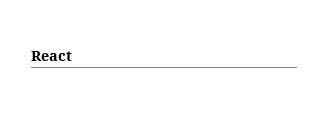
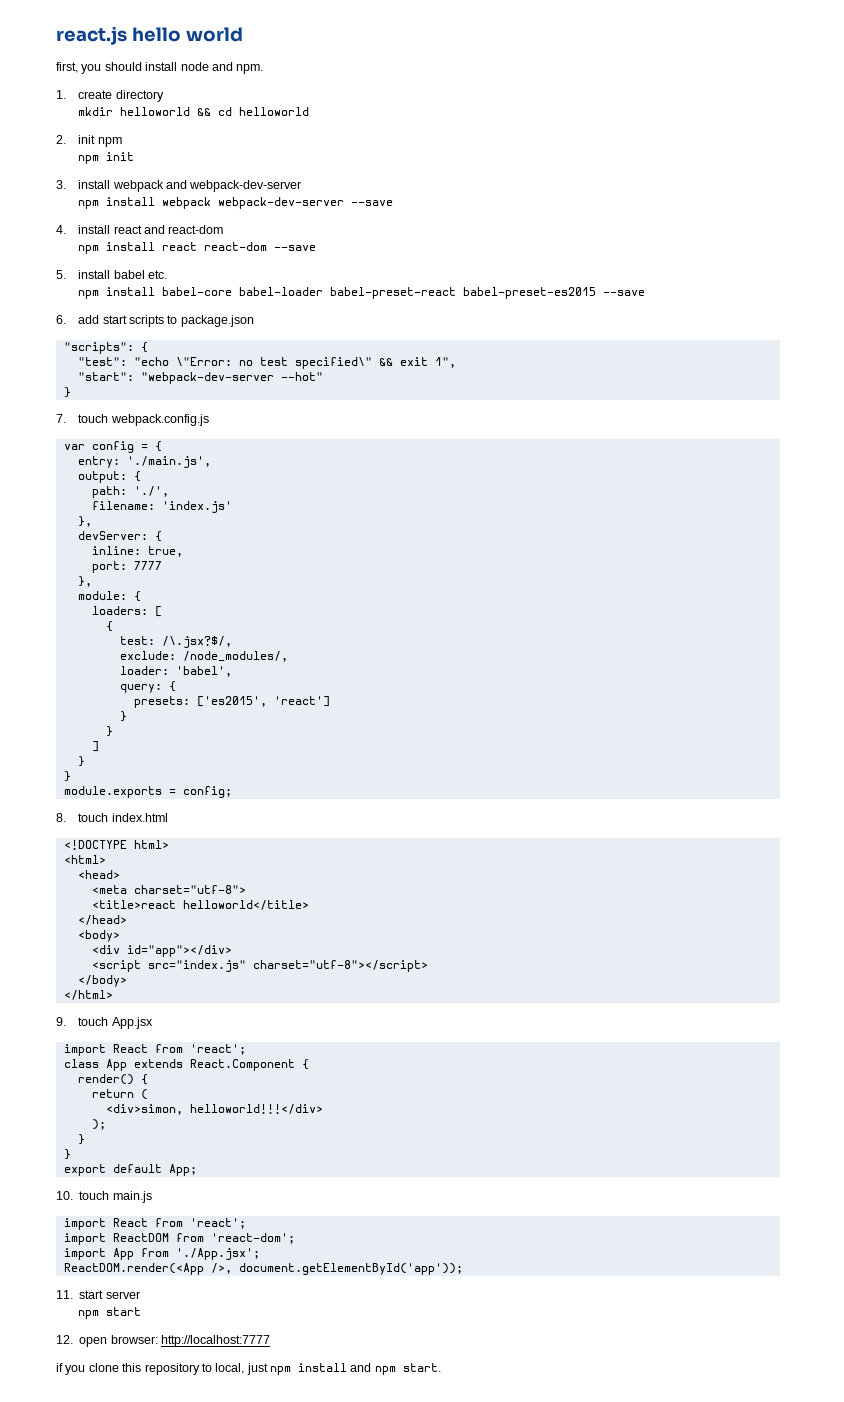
[31,51,72,61] React -> [56,26,243,45] [56,62,264,74] [56,90,164,102] [78,107,310,116] [56,135,122,147] [78,152,135,164] [56,180,302,192] [78,197,394,209] [56,225,224,234] [78,242,317,254] [56,270,168,279] [78,287,646,299] [56,315,254,327] [63,342,148,354] [77,357,456,369] [77,372,323,384] [63,387,71,398] [56,414,209,426] [63,441,162,453] [77,456,211,468] [77,471,141,483] [91,486,169,498] [91,501,232,513] [77,516,92,527] [77,531,162,542] [91,546,183,557] [91,561,162,573] [77,576,92,587] [77,591,141,602] [91,606,162,617] [105,621,113,632] [119,636,232,648] [119,651,288,662] [119,666,232,677] [119,681,176,693] [133,696,330,708] [119,711,127,722] [105,726,113,737] [91,741,99,752] [77,756,85,767] [63,771,71,782] [63,786,232,798] [56,813,168,822] [63,840,169,850] [63,855,106,864] [77,870,120,879] [91,885,246,894] [91,900,309,910] [77,915,127,925] [77,930,120,942] [91,945,232,957] [91,960,428,972] [77,975,127,987] [63,990,113,1000] [56,1017,153,1029] [63,1044,246,1056] [63,1059,309,1071] [77,1074,148,1085] [91,1089,148,1100] [105,1104,323,1115] [91,1119,106,1130] [77,1134,85,1145] [63,1149,71,1160] [63,1164,197,1176] [56,1191,152,1203] [63,1218,246,1230] [63,1233,295,1245] [63,1248,260,1260] [63,1263,463,1275] [56,1290,140,1299] [78,1307,142,1319] [56,1335,270,1347] [56,1363,441,1375] react.js hello world // first, you should install node and npm. // 1. create directory // mkdir helloworld && cd helloworld // 2. init npm // npm init // 3. install webpack and webpack-dev-server // npm install webpack webpack-dev-server --save // 4. install react and react-dom // npm install react react-dom --save // 5. install babel etc. // npm install babel-core babel-loader babel-preset-react babel-preset-es2015 --save // 6. add start scripts to package.json // "scripts": { // "test": "echo \"Error: no test specified\" && exit 1", // "start": "webpack-dev-server --hot" // } // 7. touch webpack.config.js // var config = { // entry: './main.js', // output: { // path: './', // filename: 'index.js' // }, // devServer: { // inline: true, // port: 7777 // }, // module: { // loaders: [ // { // test: /\.jsx?$/, // exclude: /node_modules/, // loader: 'babel', // query: { // presets: ['es2015', 'react'] // } // } // ] // } // } // module.exports = config; // 8. touch index.html // <!DOCTYPE html> // <html> // <head> // <meta charset="utf-8"> // <title>react helloworld</title> // </head> // <body> // <div id="app"></div> // <script src="index.js" charset="utf-8"></script> // </body> // </html> // 9. touch App.jsx // import React from 'react'; // class App extends React.Component { // render() { // return ( // <div>simon, helloworld!!!</div> // ); // } // } // export default App; // 10. touch main.js // import React from 'react'; // import ReactDOM from 'react-dom'; // import App from './App.jsx'; // ReactDOM.render(<App />, document.getElementById('app')); // 11. start server // npm start // 12. open browser: http://localhost:7777 // if you clone this repository to local, just npm install and npm start.

